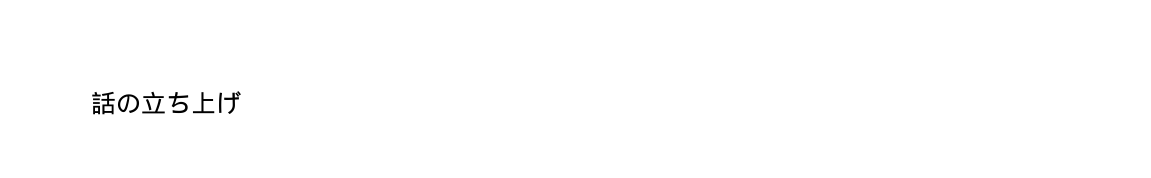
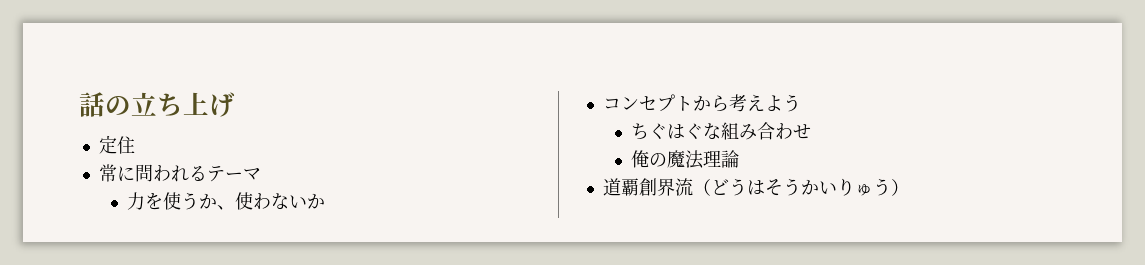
(241, 103) none -> [98,135,135,154] [98,164,261,182] [127,192,326,210] [602,94,801,112] [631,122,812,140] [631,150,740,169] [602,178,909,196] // 定住 // 常に問われるテーマ // 力を使うか、使わないか // コンセプトから考えよう // ちぐはぐな組み合わせ // 俺の魔法理論 // 道覇創界流（どうはそうかいりゅう）

